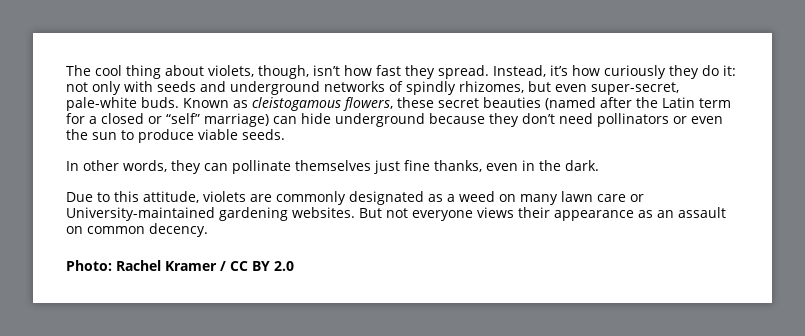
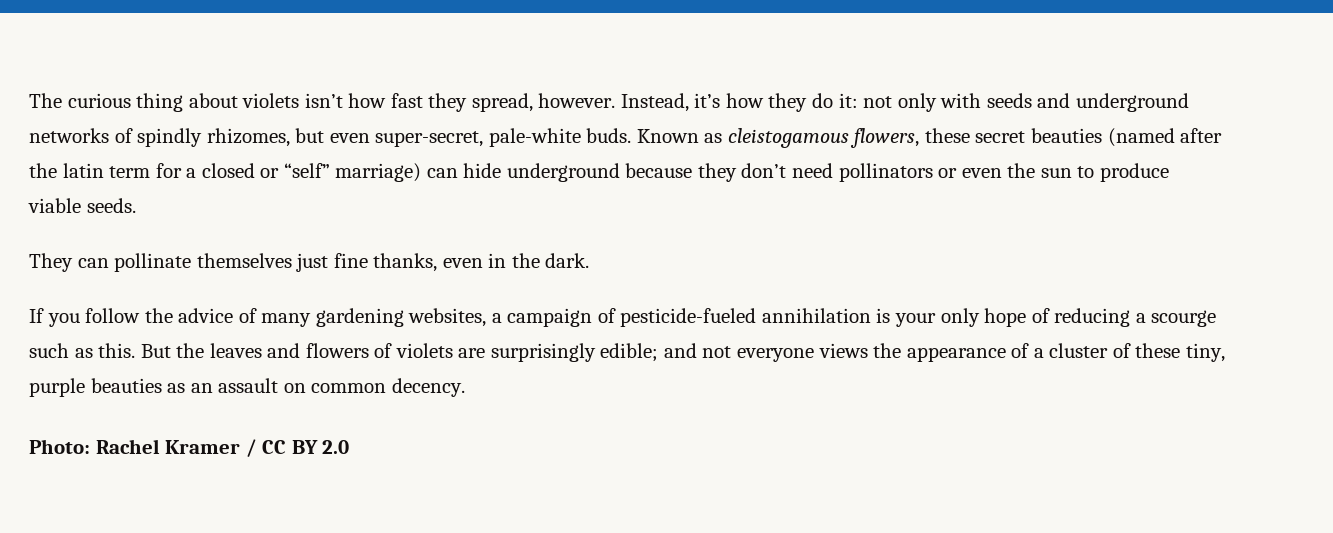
[95,65,122,76] cool -> [67,93,131,108] curious
[208,65,309,79] violets, though, -> [242,93,300,108] violets
[438,65,489,79] spread. -> [471,93,616,112] spread, however.
[604,65,666,79] curiously -> (764, 100) none
[662,97,695,108] Latin -> [62,163,104,178] latin
[66,160,201,174] In other words, they -> [29,253,73,272] They
[66,191,644,205] [66,207,634,221] Due to this attitude, violets are commonly designated as a weed on many lawn care or University-maintained gardening websites. But not everyone views their appearance -> [29,308,1217,327] [29,343,1225,362] [29,378,162,397] If you follow the advice of many gardening websites, a campaign of pesticide-fueled annihilation is your only hope of reducing a scourge such as this. But the leaves and flowers of violets are surprisingly edible; and not everyone views the appearance of a cluster of these tiny, purple beauties

